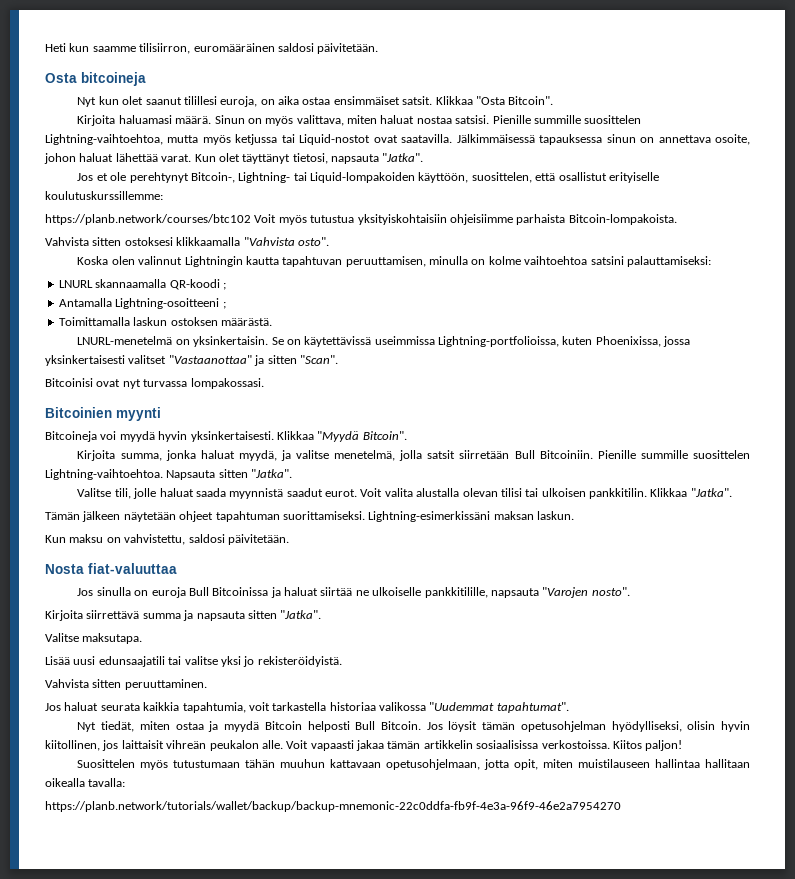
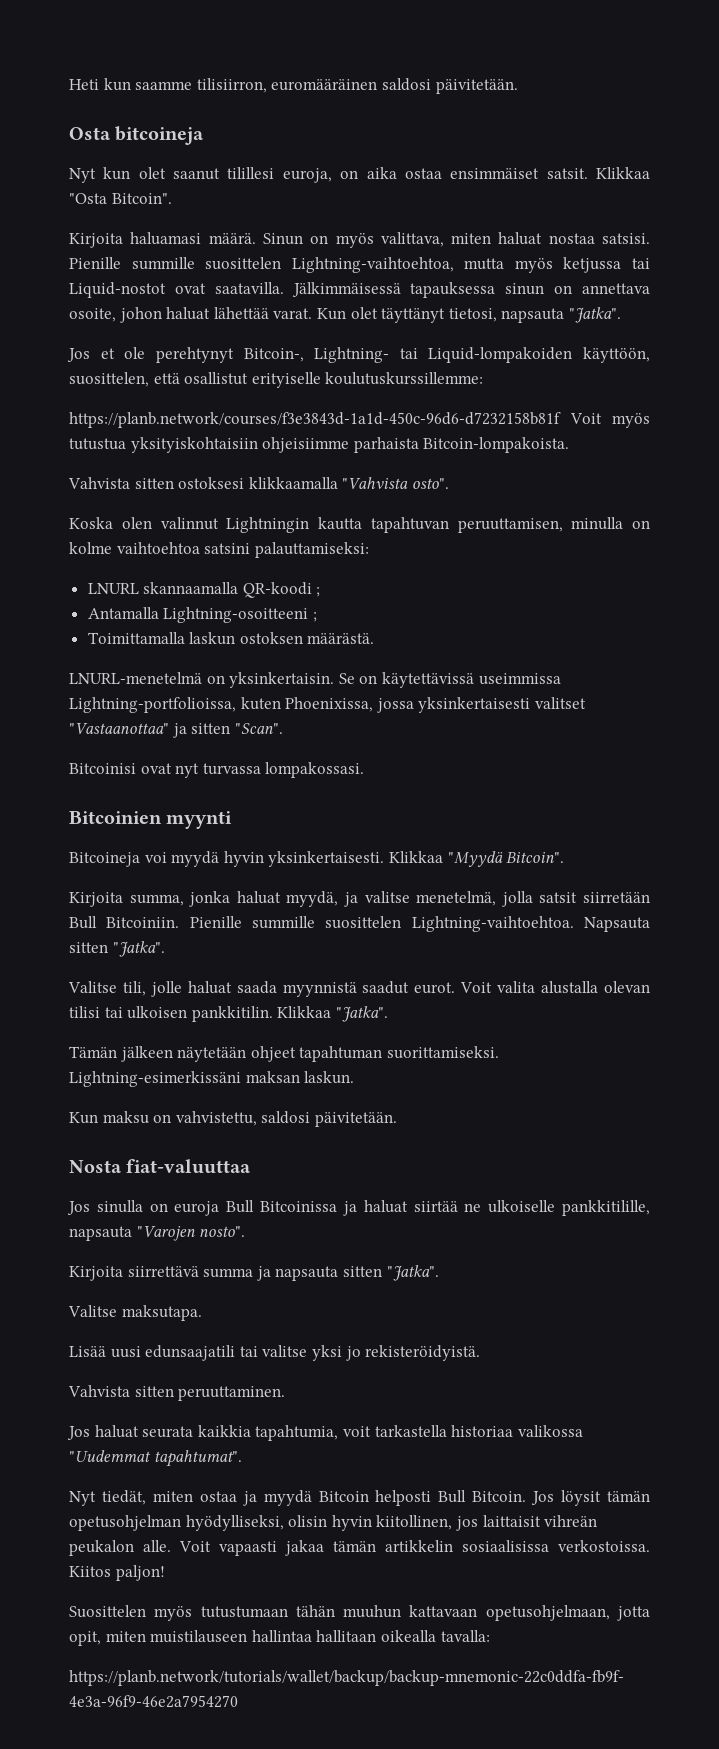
[45,214,251,225] https://planb.network/courses/btc102 -> [69,412,561,428] https://planb.network/courses/f3e3843d-1a1d-450c-96d6-d7232158b81f

